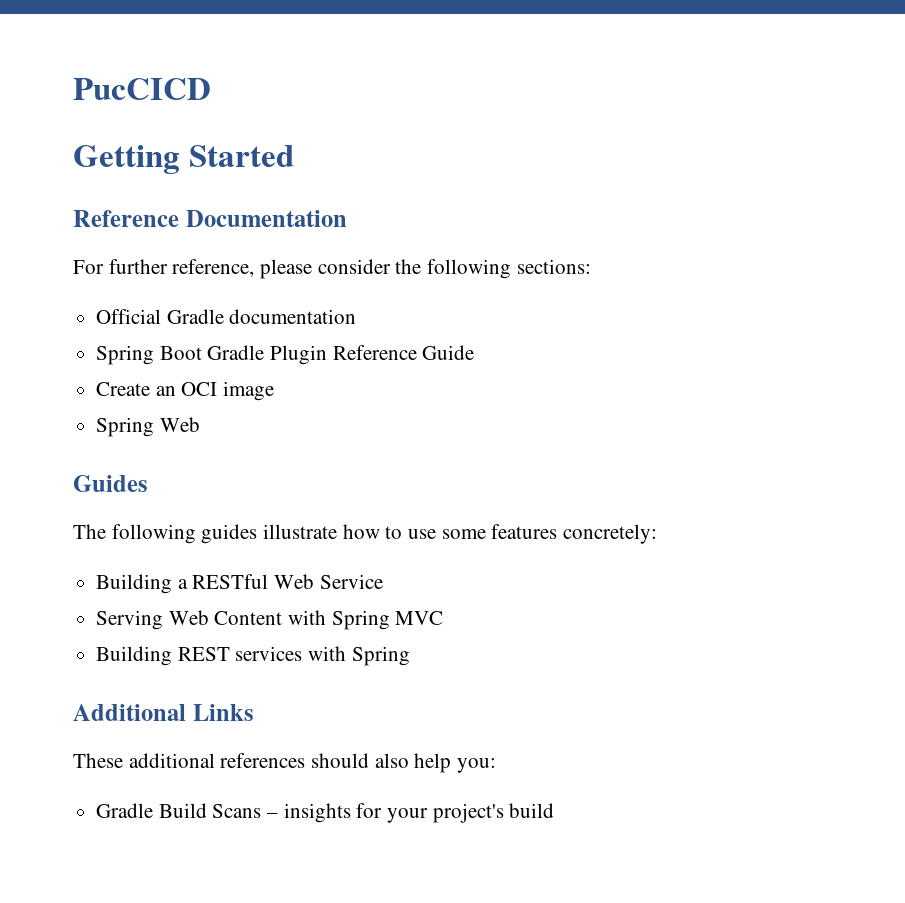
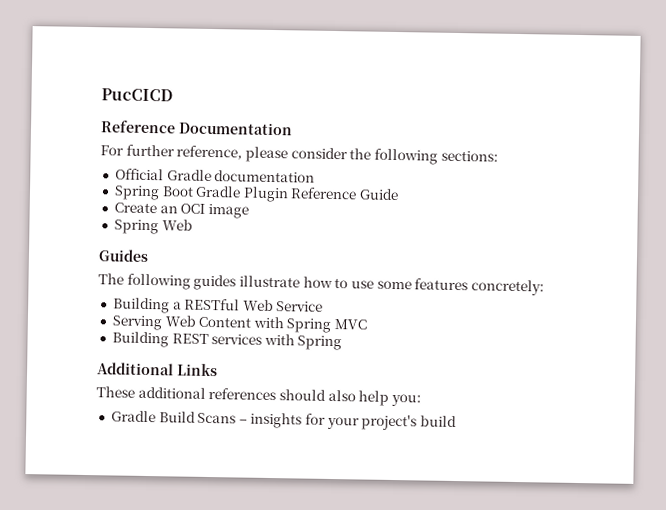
[73,145,294,174] // Getting Started -> (173, 95) none

